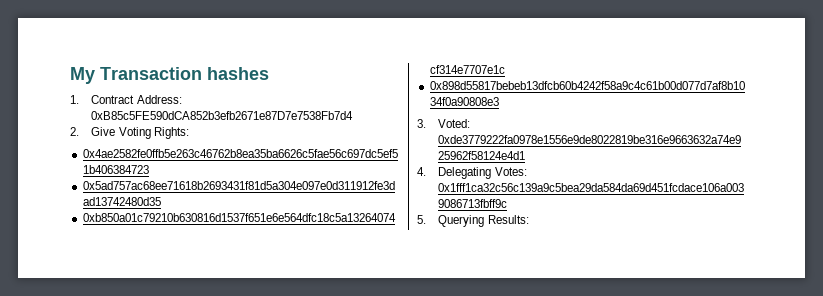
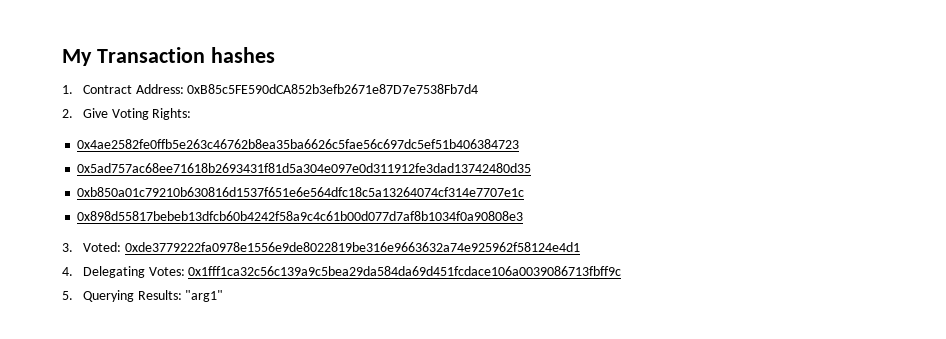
(529, 219) none -> [185,290,224,302] "arg1"

